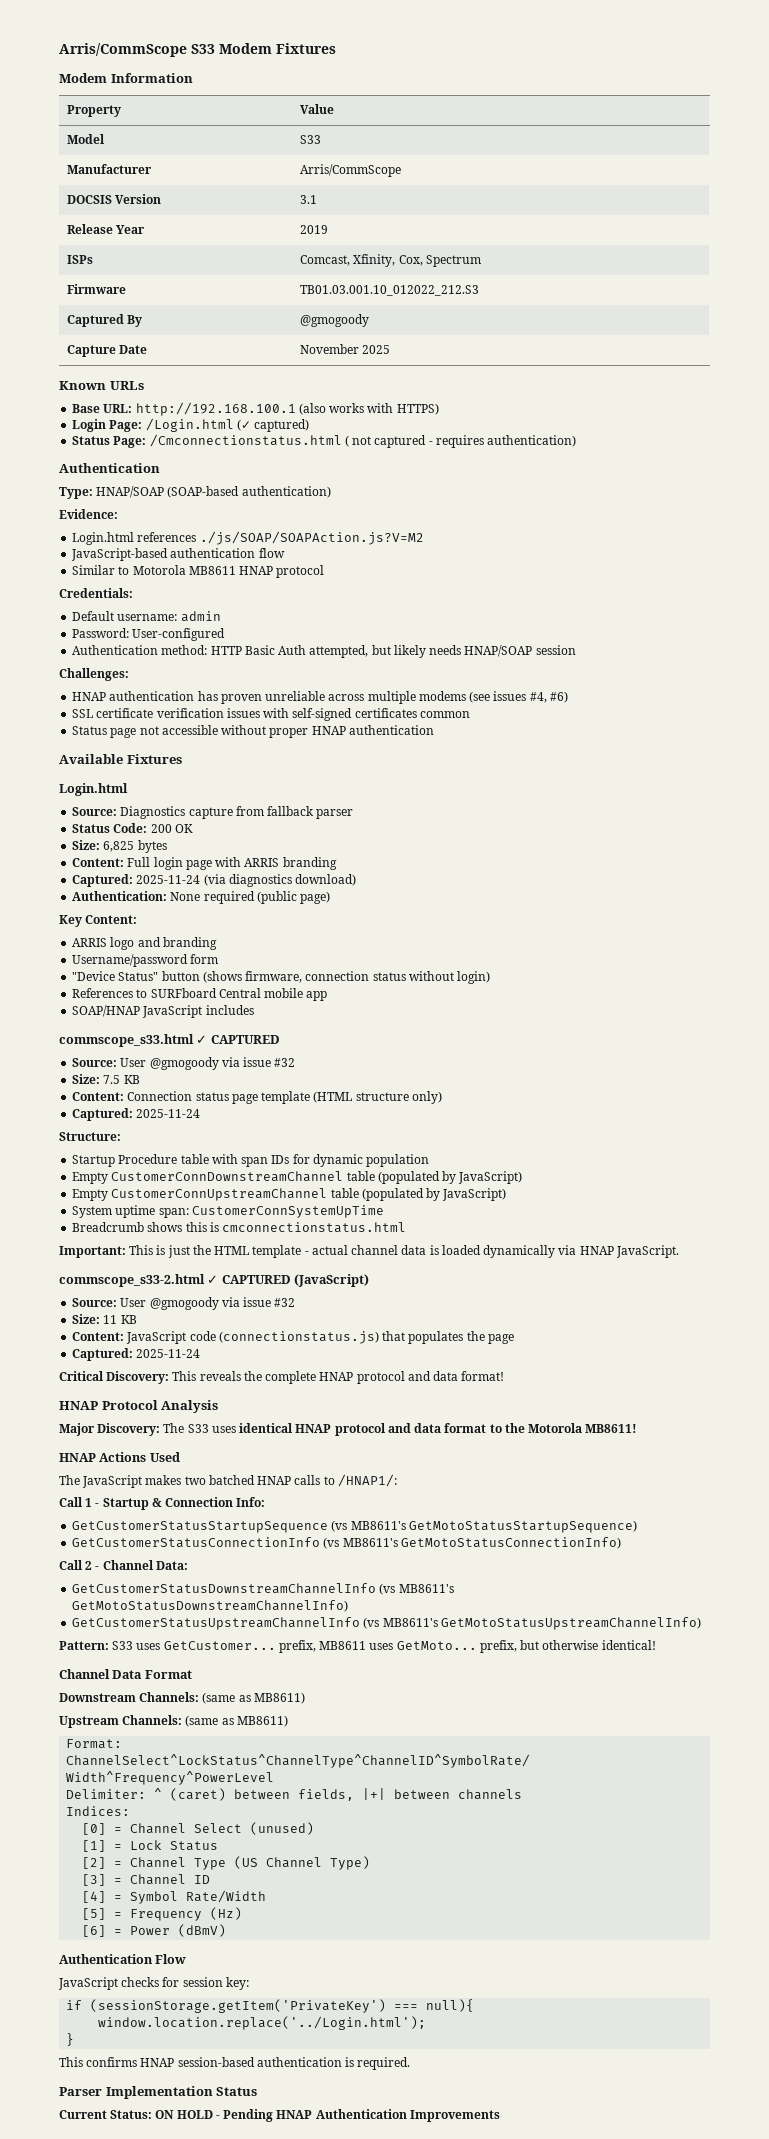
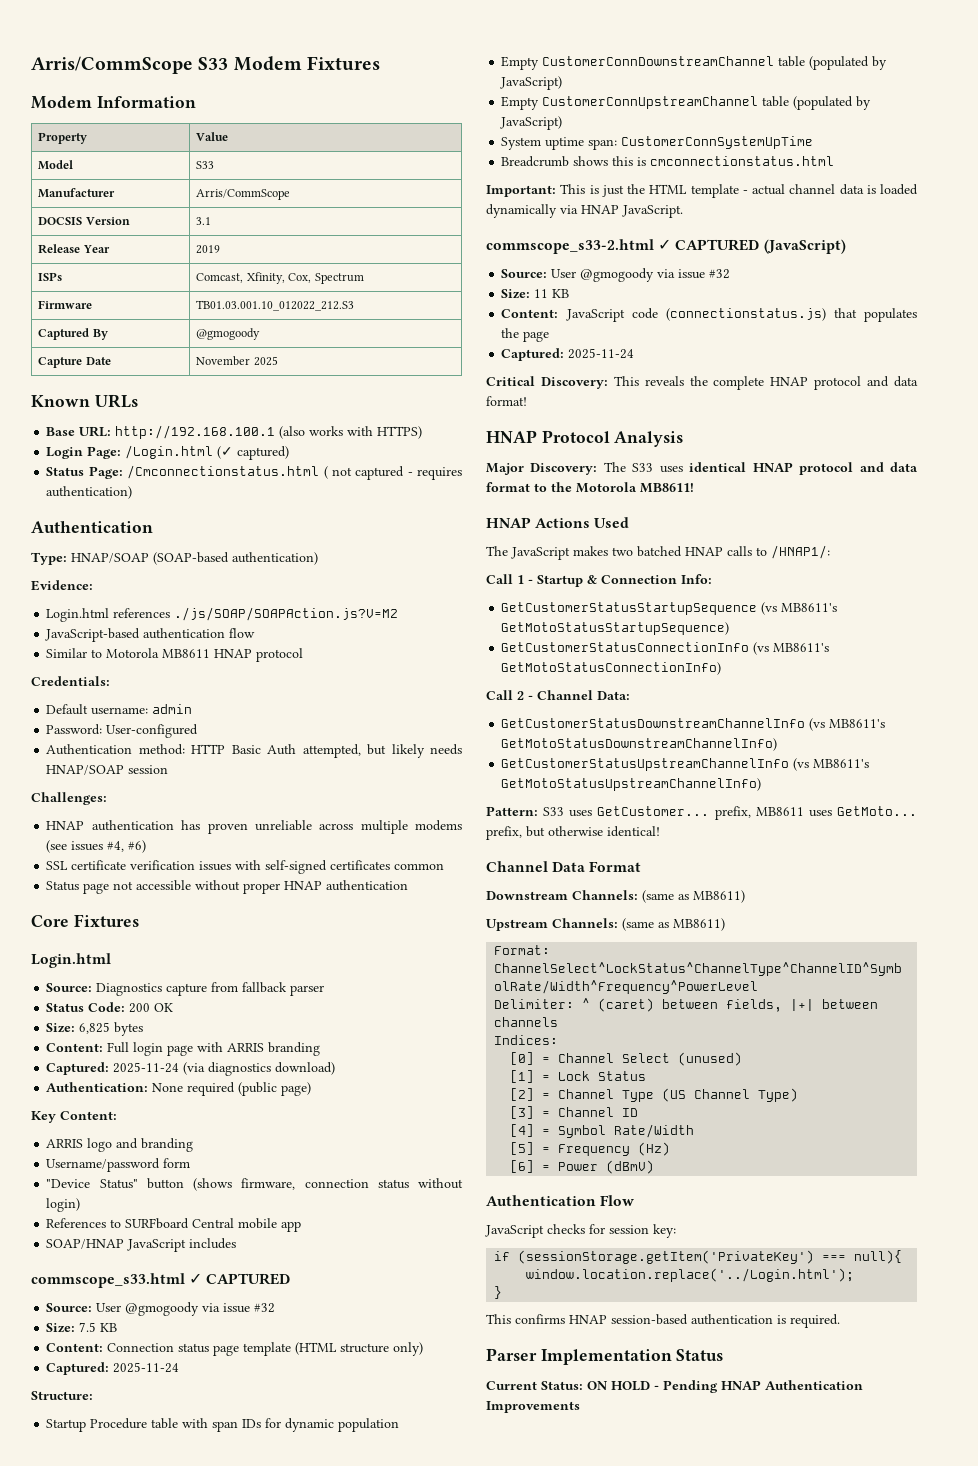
[59,754,123,764] Available -> [31,915,69,927] Core

